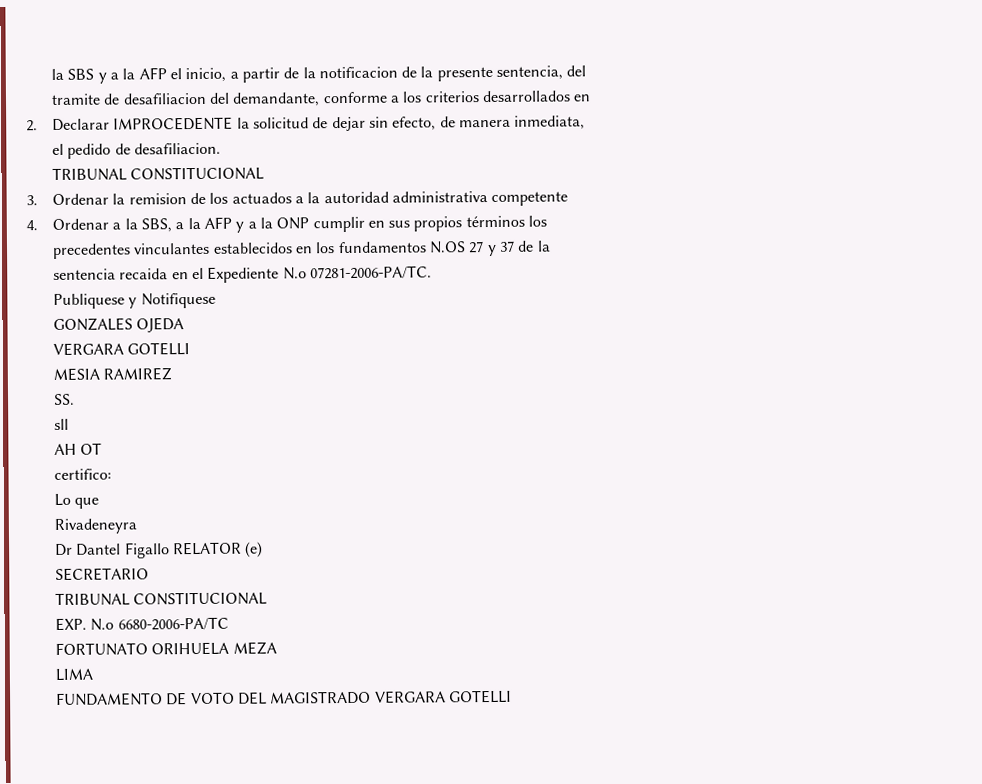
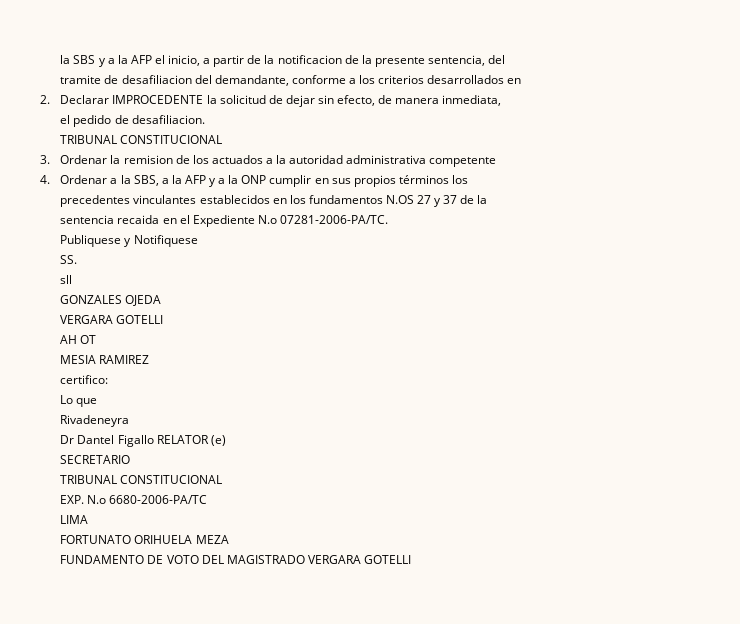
(216, 300) none -> [60,255,78,264] [60,275,73,284] // SS. // sll
(191, 349) none -> [60,335,97,344] // AH OT
[53,393,75,405] [53,418,69,430] [53,442,103,455] // SS. // sll // AH OT -> (150, 359) none
(229, 623) none -> [60,515,89,524] // LIMA
[54,668,93,681] // LIMA -> (229, 539) none

